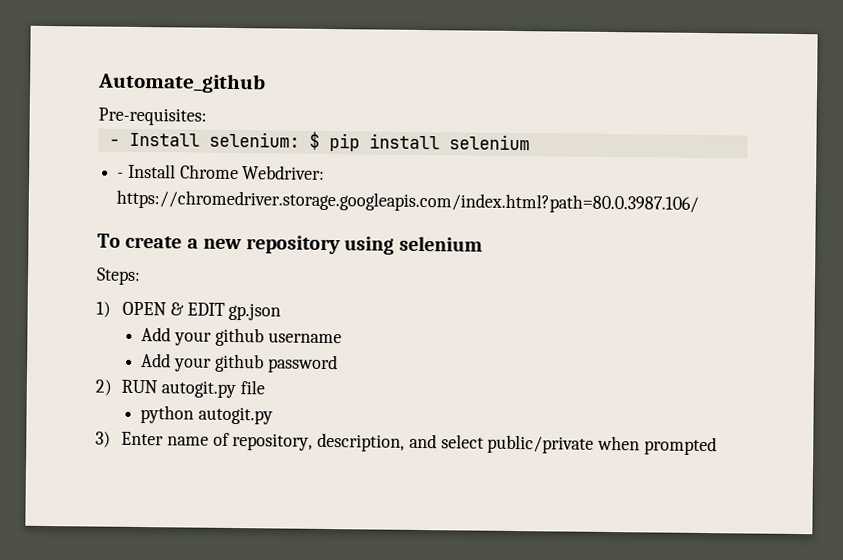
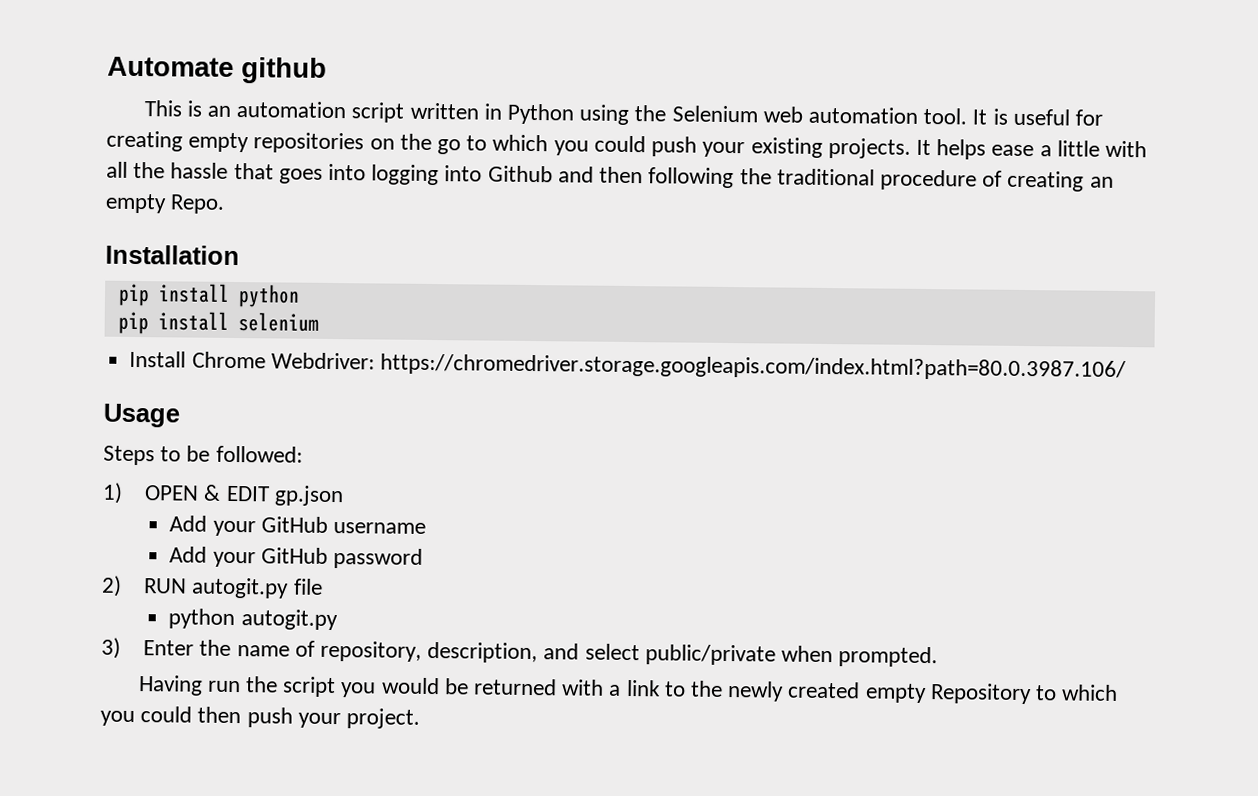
[97,72,266,94] [98,107,207,126] [108,131,320,150] Automate_github // Pre-requisites: // - Install selenium: $ -> [107,56,327,84] [143,100,1104,126] [106,130,1147,160] [106,161,1114,192] [105,193,226,214] [105,244,240,266] [117,283,300,308] Automate github // This is an automation script written in Python using the Selenium web automation tool. It is useful for creating empty repositories on the go to which you could push your existing projects. It helps ease a little with all the hassle that goes into logging into Github and then following the traditional procedure of creating an empty Repo. // Installation // pip install python //
[117,172,125,178] - -> (319, 322) none
[97,233,483,255] [96,267,141,286] To create a new repository using selenium // Steps: -> [103,403,180,428] [103,445,303,466] Usage // Steps to be followed:
[214,327,264,347] github -> [260,516,328,533] GitHub
[214,353,264,373] github -> [260,547,328,564] GitHub
(165, 438) none -> [199,639,232,656] the
[643,436,717,456] prompted -> [838,646,939,668] [137,675,1119,705] [100,706,421,729] prompted. // Having run the script you would be returned with a link to the newly created empty Repository to which you could then push your project.

